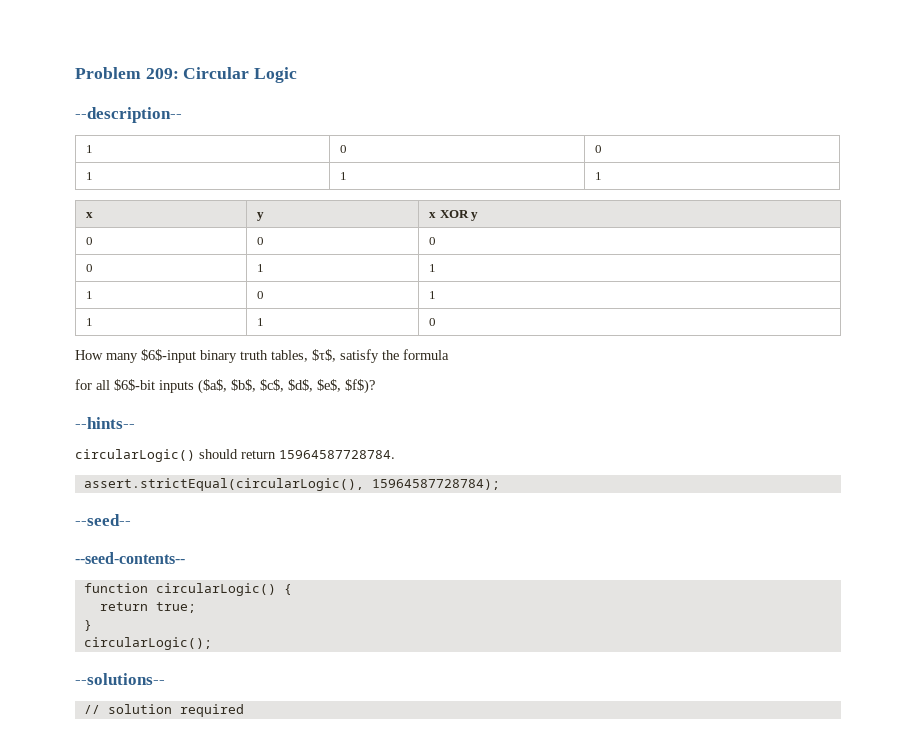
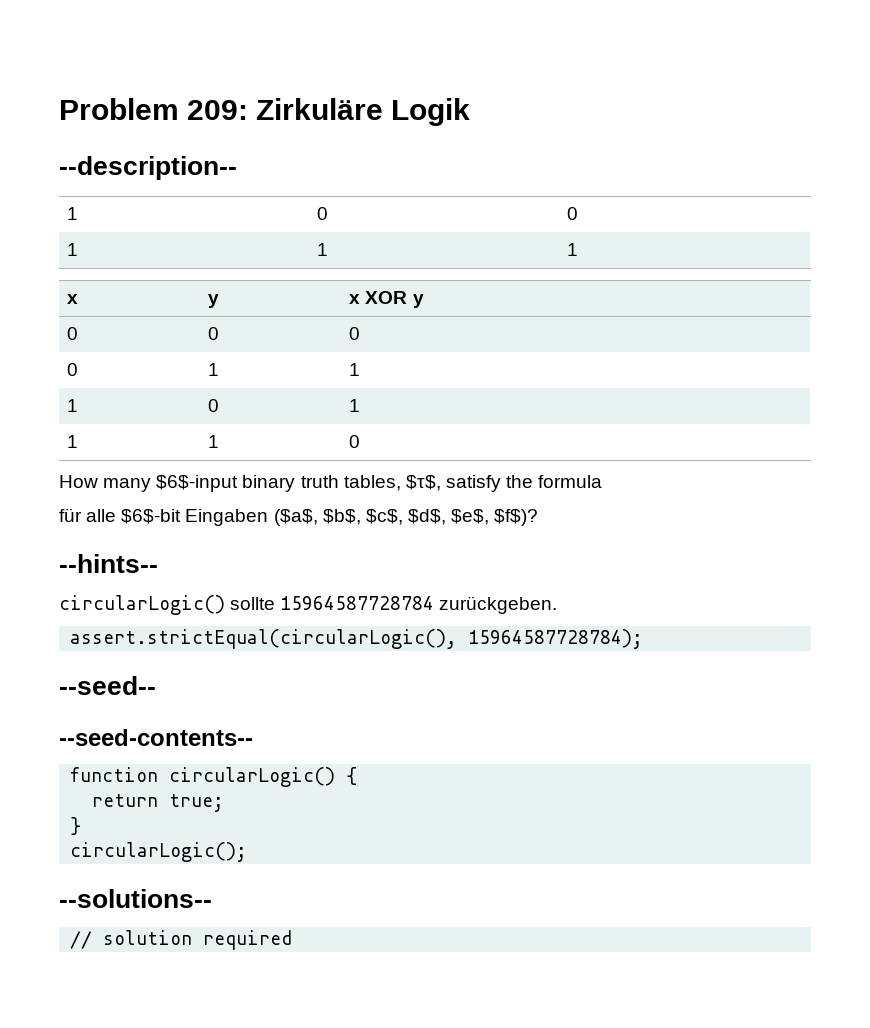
[183,67,298,83] Circular Logic -> [256,98,471,126] Zirkuläre Logik
[75,379,194,393] for all $6$-bit inputs -> [59,508,269,526] für alle $6$-bit Eingaben
[199,449,395,459] should return 15964587728784. -> [230,596,558,614] sollte 15964587728784 zurückgeben.

